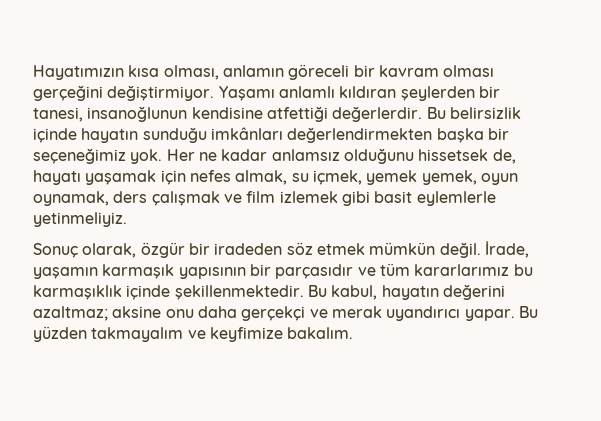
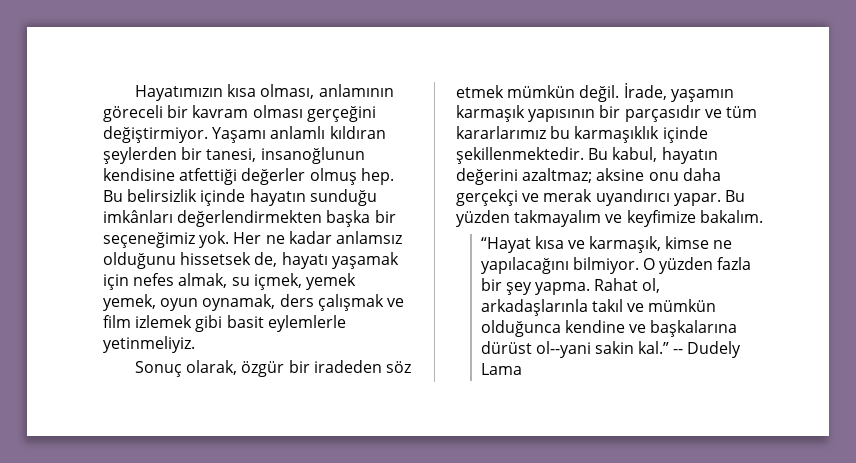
[222,65,284,77] anlamın -> [318,84,394,97] anlamının
[332,106,423,122] değerlerdir. -> [241,168,394,185] değerler olmuş hep.
(354, 333) none -> [480,236,733,253] [480,257,752,274] [480,278,661,295] [480,299,717,316] [480,320,738,337] [480,341,742,358] [480,363,522,375] // “Hayat kısa ve karmaşık, kimse ne yapılacağını bilmiyor. O yüzden fazla bir şey yapma. Rahat ol, arkadaşlarınla takıl ve mümkün olduğunca kendine ve başkalarına dürüst ol--yani sakin kal.” -- Dudely Lama

